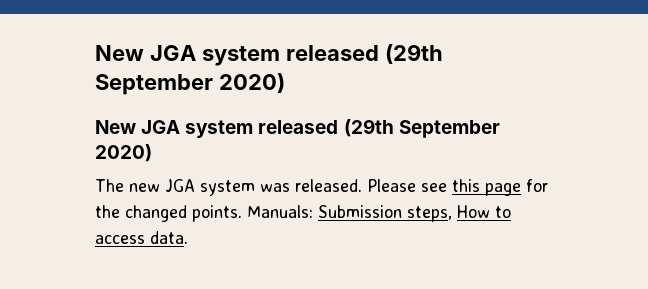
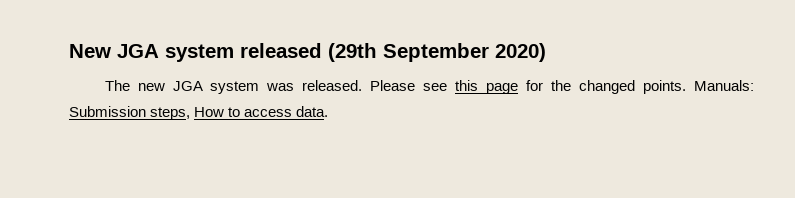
[95,44,443,66] [95,73,285,95] [95,119,500,138] [95,144,152,162] New JGA system released (29th September 2020) // New JGA system released (29th September 2020) -> [69,43,546,62] New JGA system released (29th September 2020)

